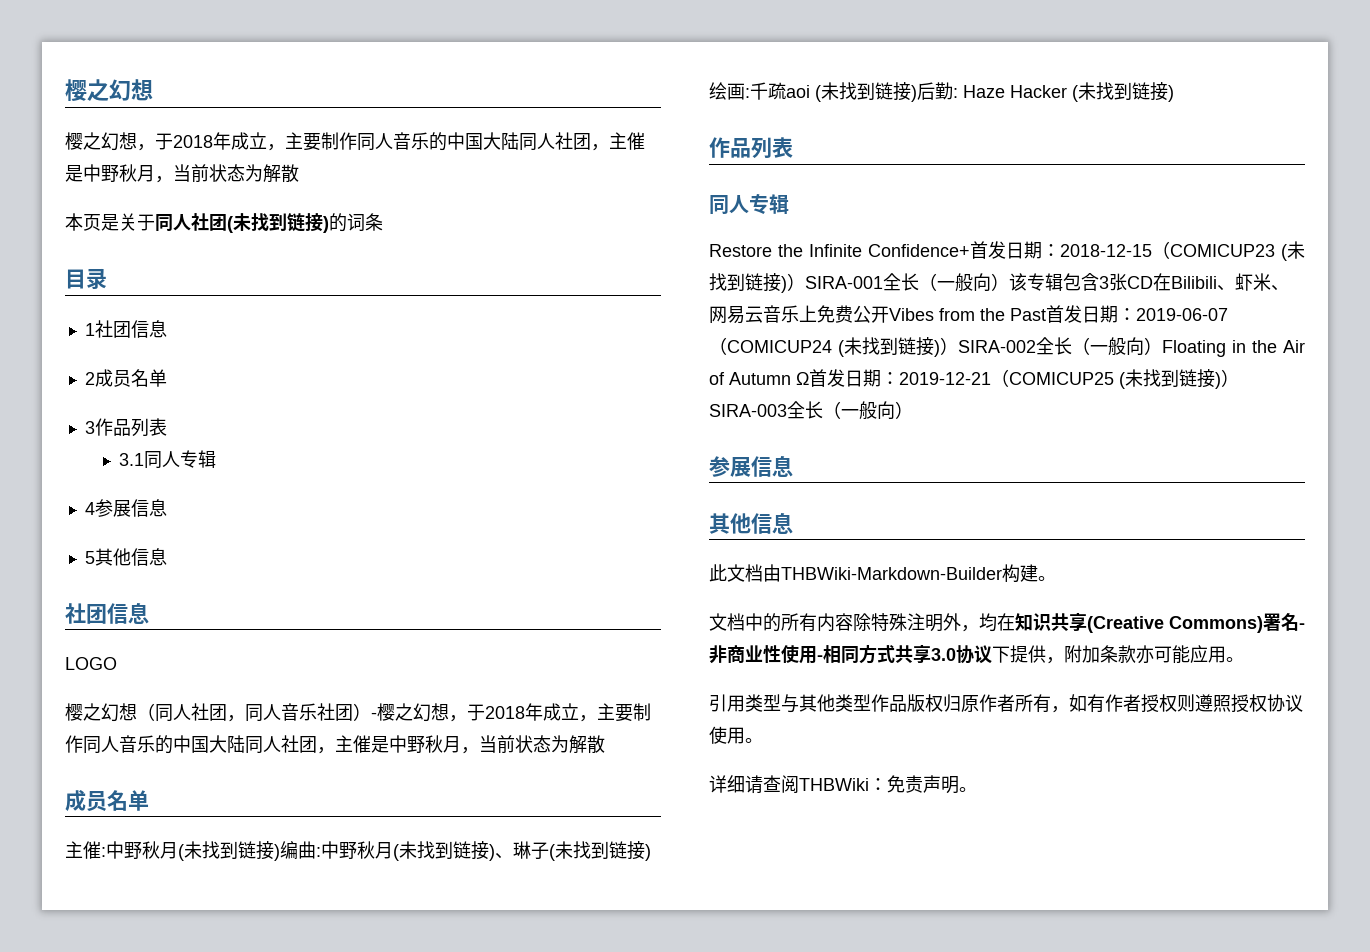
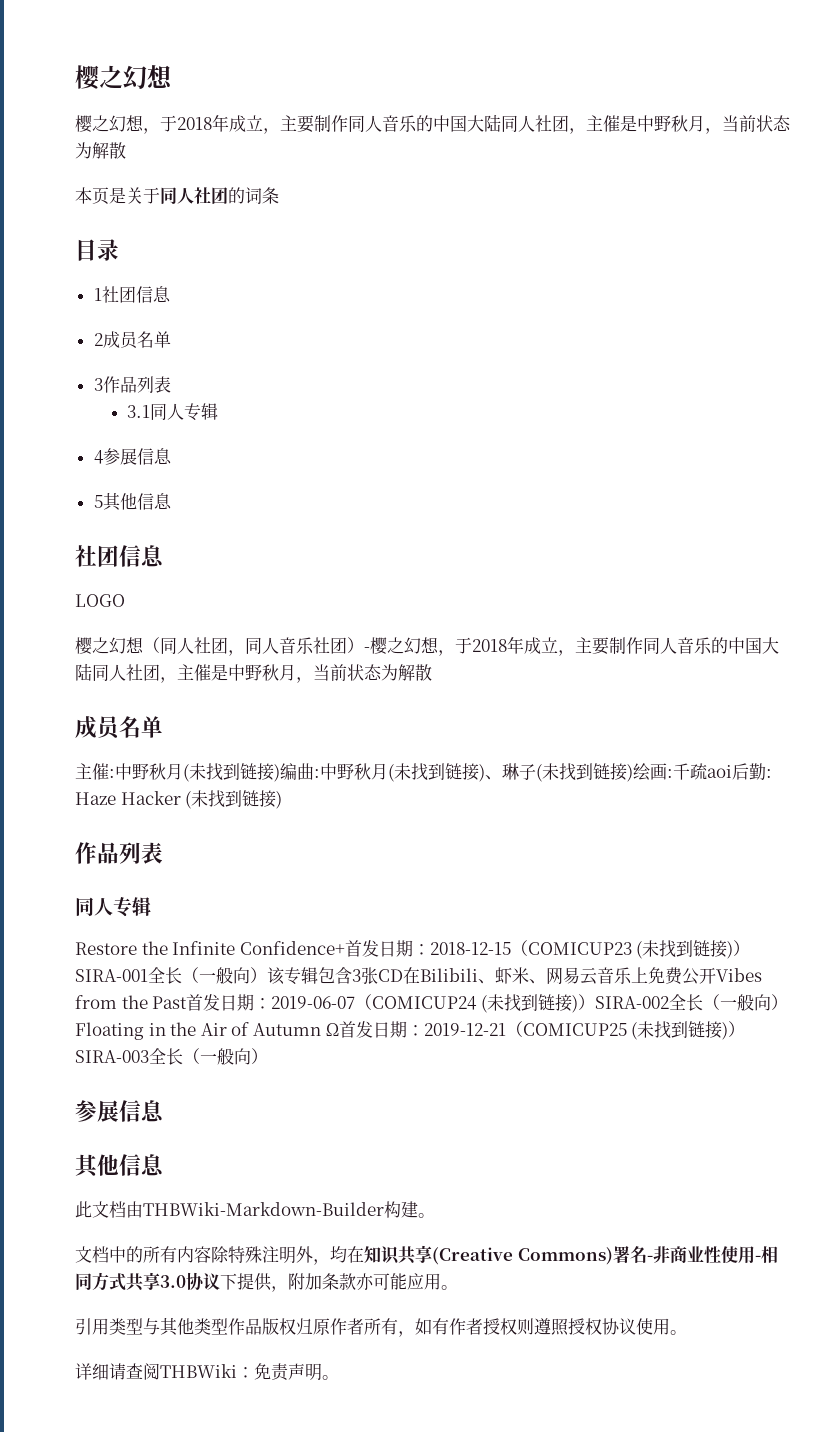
[227,213,329,233] (未找到链接) -> (228, 195) none
[815,82,917,102] (未找到链接) -> (732, 771) none

